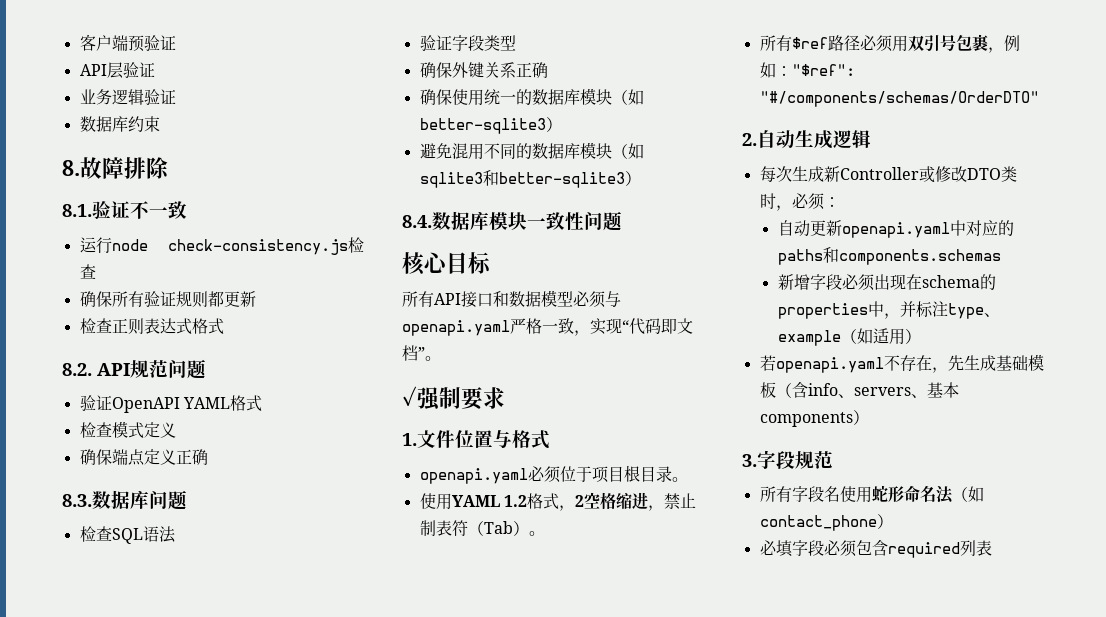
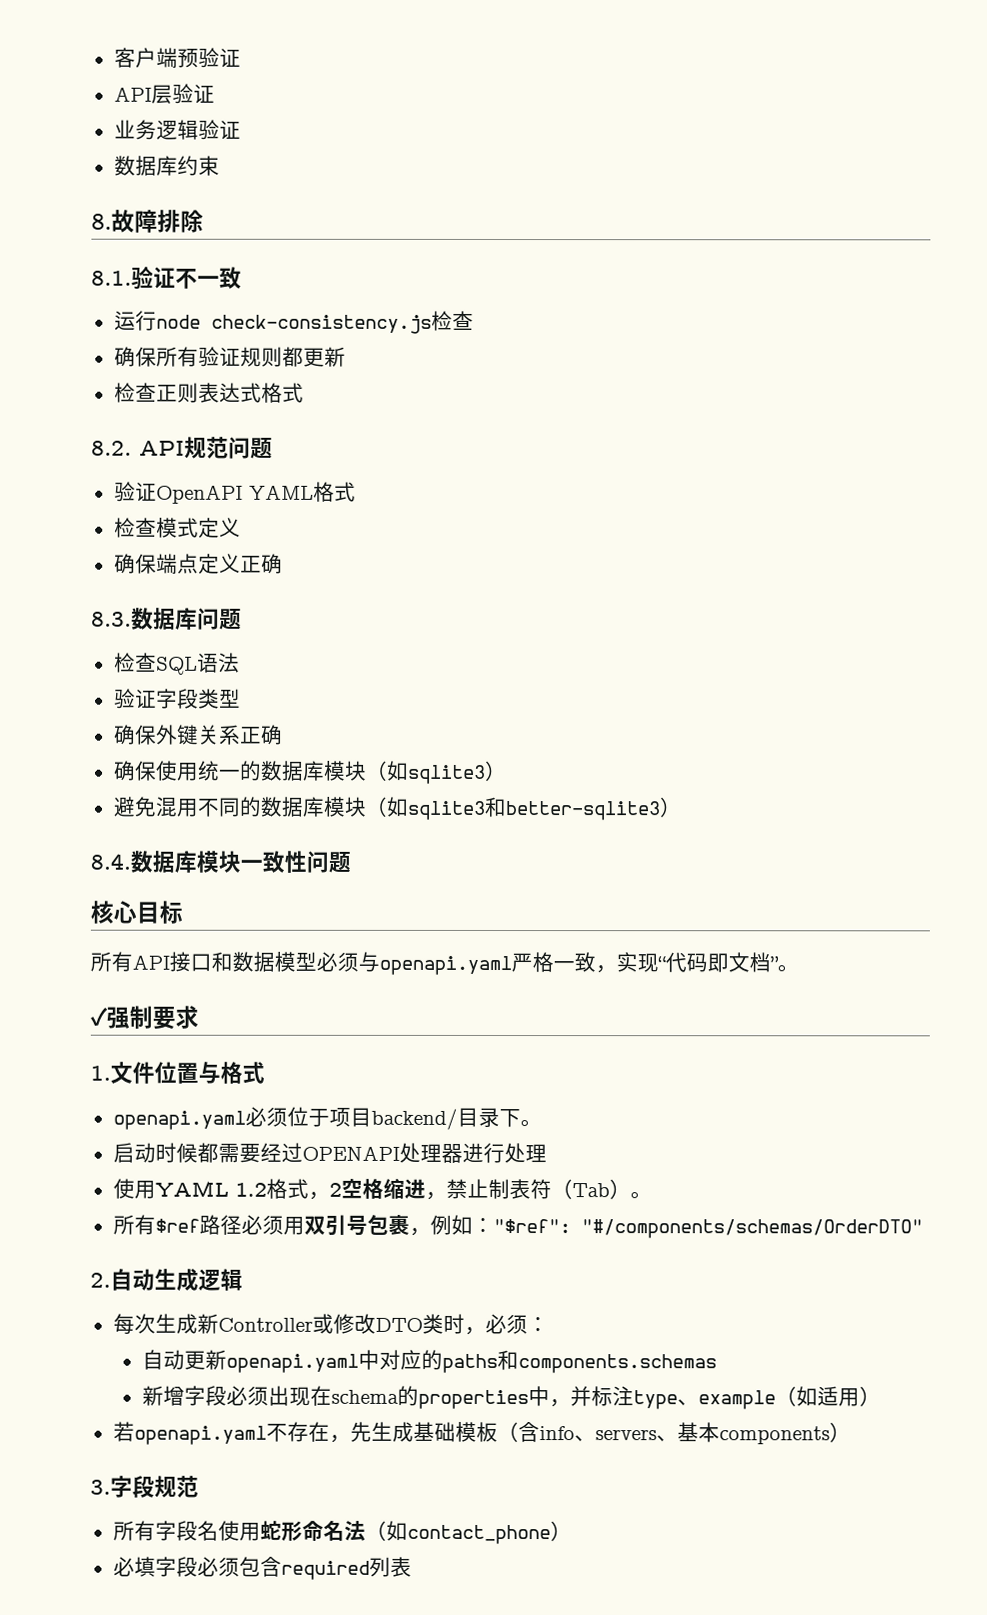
[419,118,546,134] better-sqlite3 -> [407,764,486,784] sqlite3
[623,465,688,482] 根目录。 -> [370,1107,542,1130] [112,1142,547,1164] backend/目录下。 // 启动时候都需要经过OPENAPI处理器进行处理

